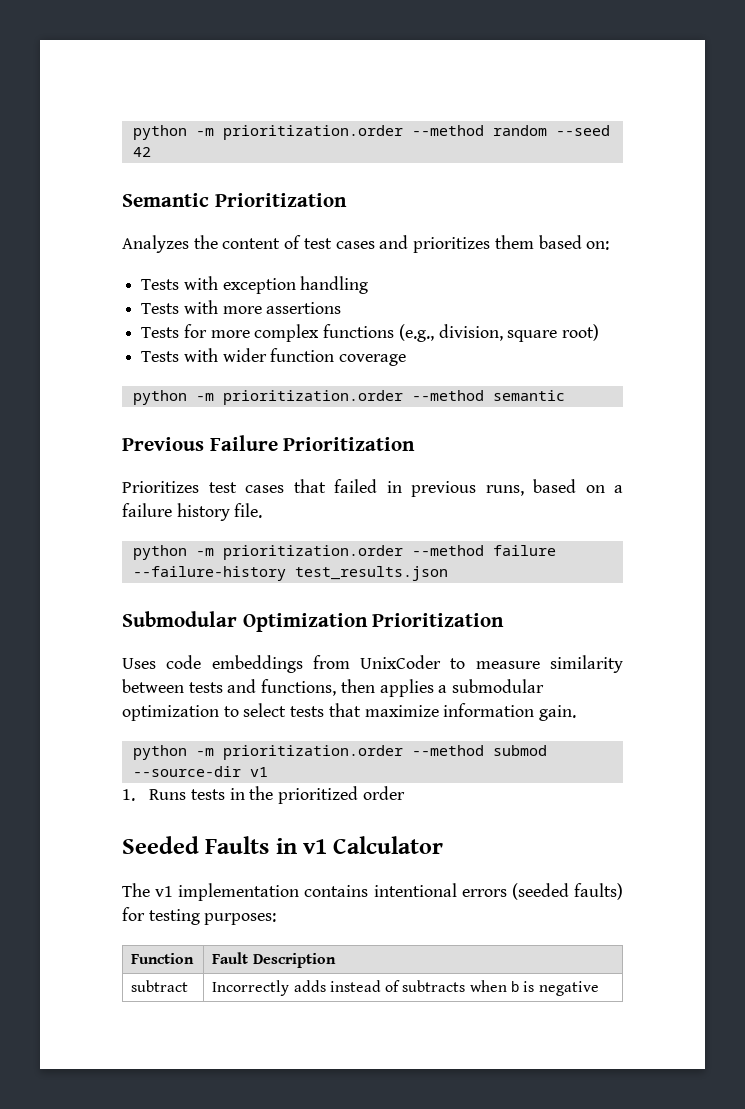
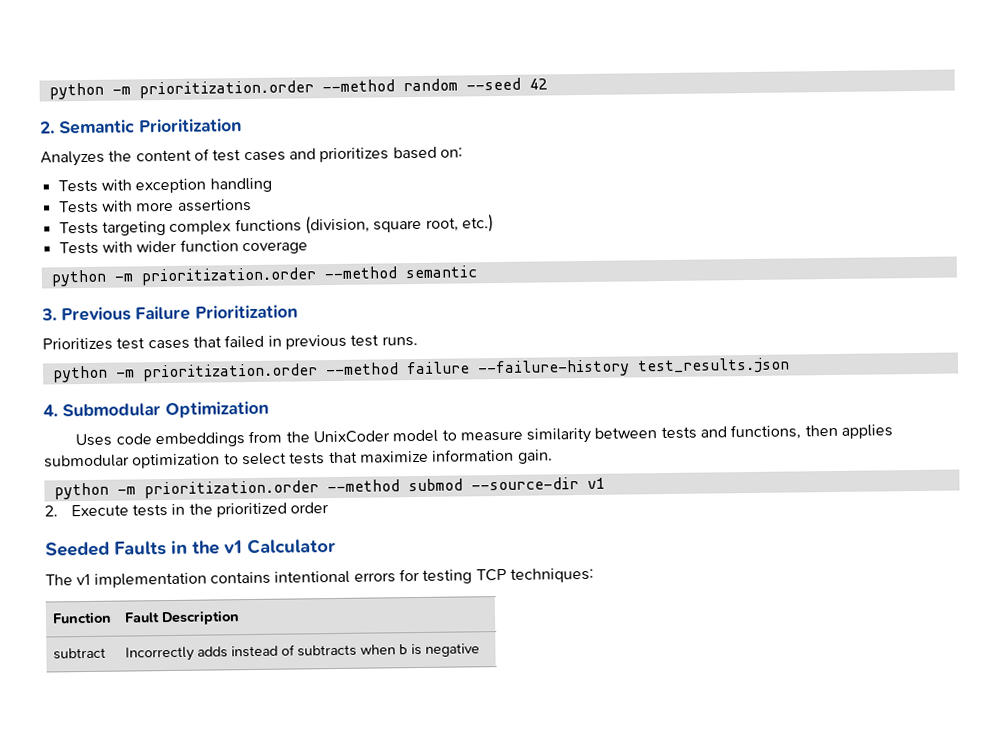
(151, 152) none -> [40,121,55,134] 2.
[494,235,534,249] them -> (390, 155) none
[183,324,600,342] for more complex functions (e.g., division, square root) -> [101,214,494,236] targeting complex functions (division, square root, etc.)
(565, 395) none -> [41,308,57,321] 3.
[485,479,623,496] [122,503,263,521] runs, based on a failure history file. -> [350,334,418,347] test runs.
(448, 573) none -> [43,404,58,417] 4.
[372,613,505,627] Prioritization -> (269, 409) none
[360,655,442,669] UnixCoder -> [285,429,439,444] the UnixCoder model
[438,685,448,693] a -> (894, 431) none
[122,789,187,801] 1. Runs -> [44,504,129,517] 2. Execute
(297, 846) none -> [192,540,220,555] the
[511,883,623,900] [122,907,277,925] (seeded faults) for testing purposes: -> [398,567,594,584] for testing TCP techniques:

